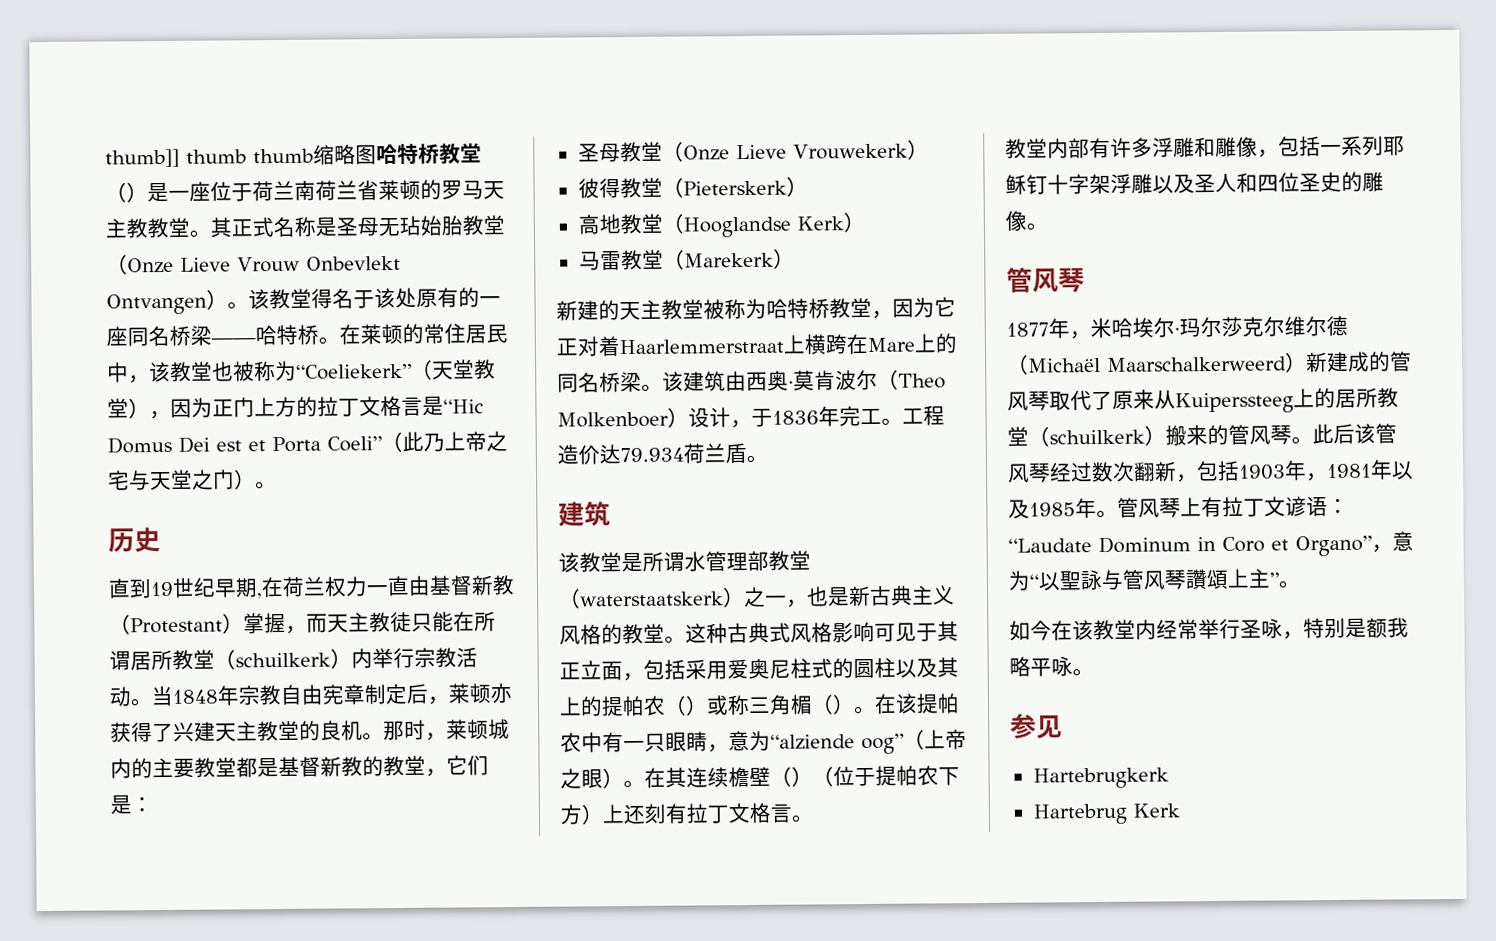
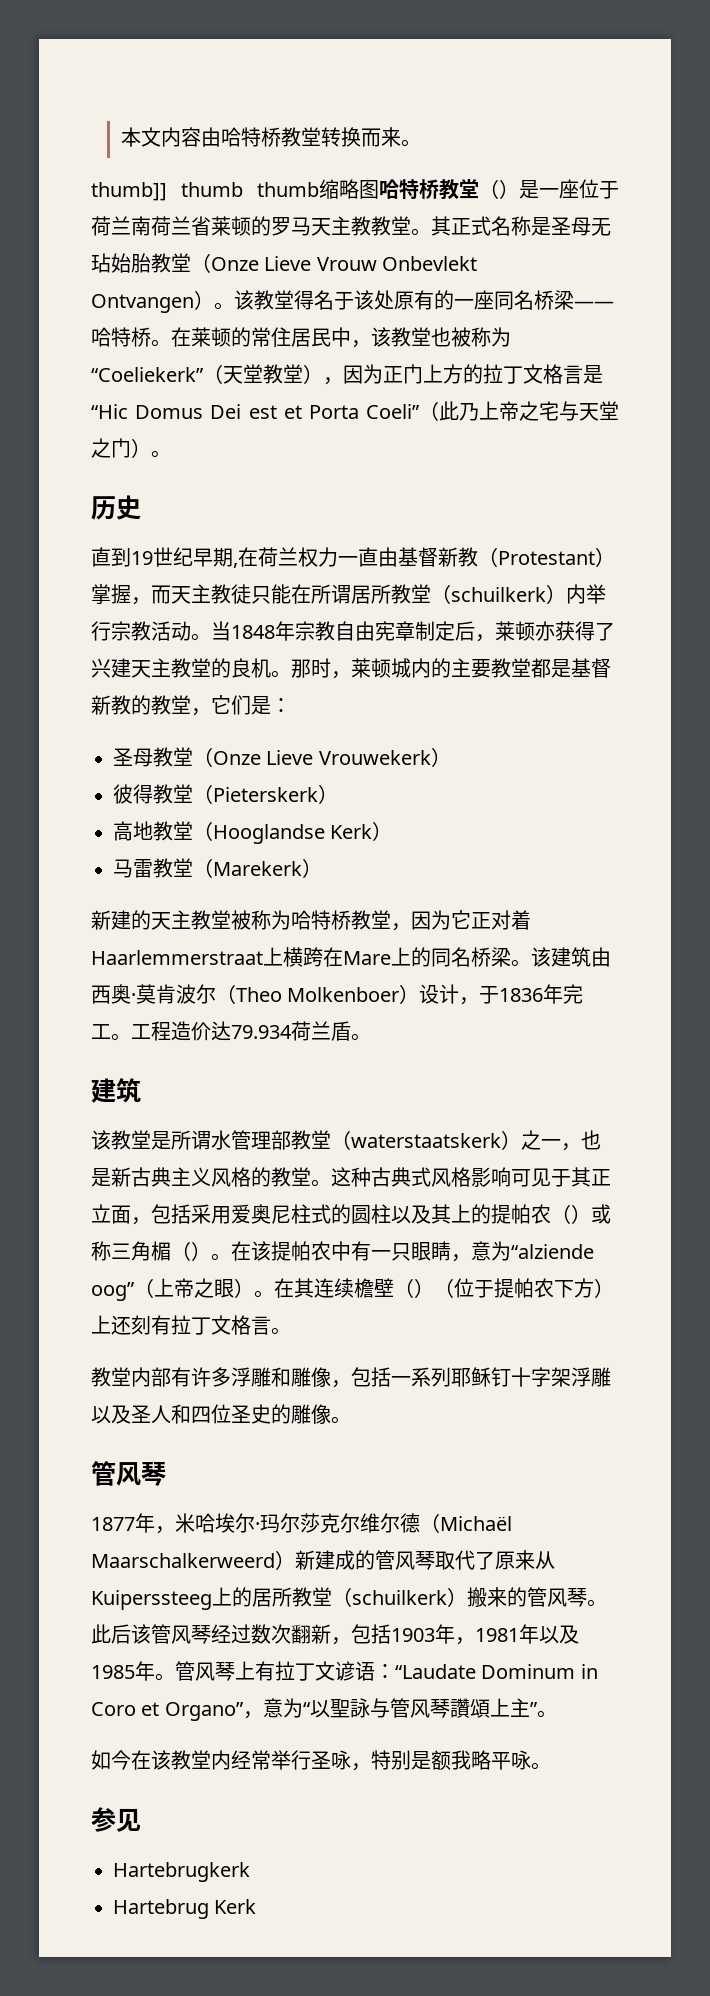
(105, 158) none -> [121,127,422,147] 本文内容由哈特桥教堂转换而来。 //

